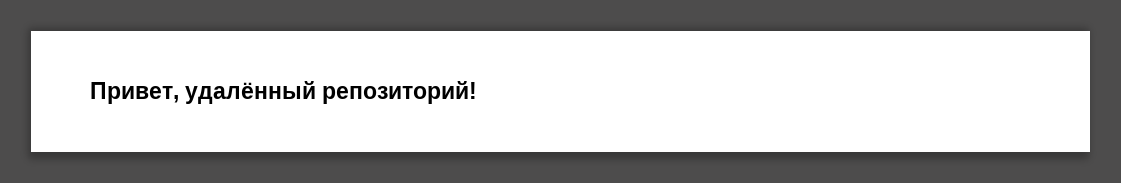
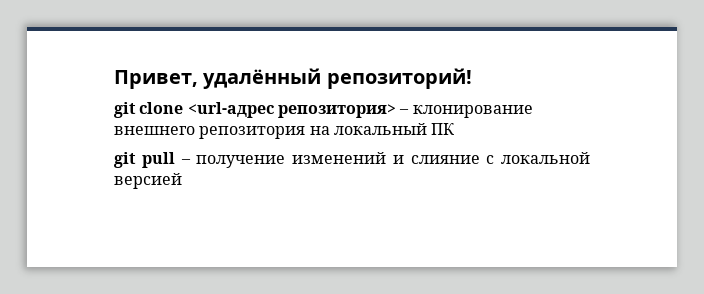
(478, 92) none -> [114,102,533,118] [114,123,455,139] [114,152,590,168] [114,173,182,189] // git clone <url-адрес репозитория> – клонирование внешнего репозитория на локальный ПК // git pull – получение изменений и слияние с локальной версией

